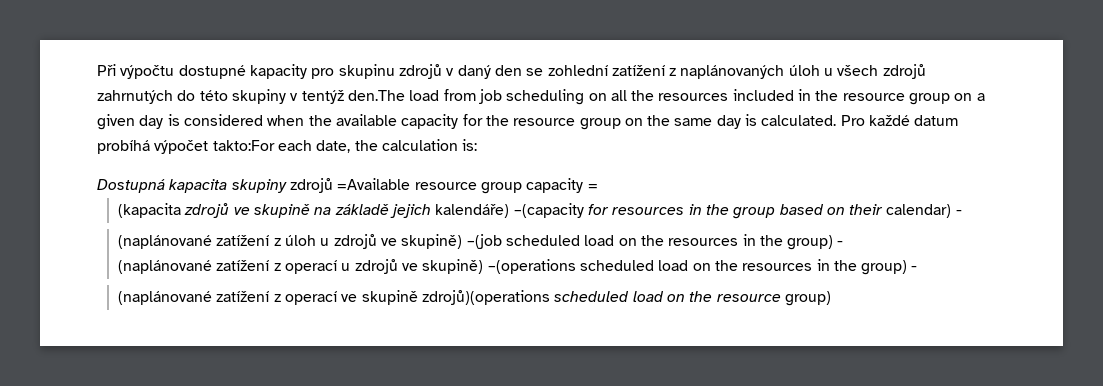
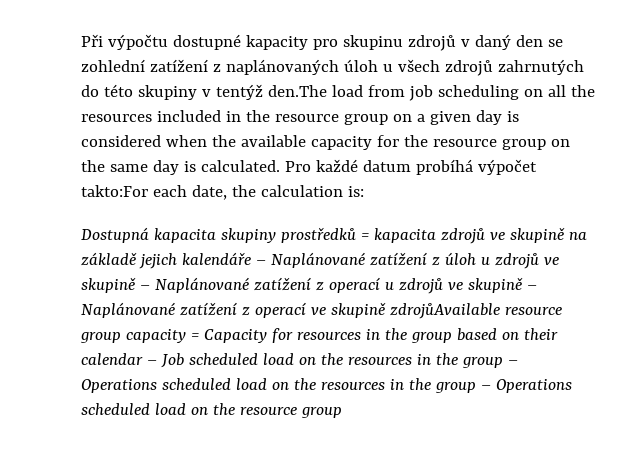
[289,178,598,194] [118,203,182,218] zdrojů =Available resource group capacity = // (kapacita -> [280,227,436,243] prostředků = kapacita
[435,203,584,218] kalendáře) –(capacity -> [181,252,559,269] [81,277,537,294] [81,302,562,319] [80,329,267,343] kalendáře – Naplánované zatížení z úloh u zdrojů ve skupině – Naplánované zatížení z operací u zdrojů ve skupině – Naplánované zatížení z operací ve skupině zdrojůAvailable resource group capacity = Capacity
[886,204,962,218] [118,234,844,250] [118,259,918,275] [118,290,550,305] calendar) - // (naplánované zatížení z úloh u zdrojů ve skupině) –(job scheduled load on the resources in the group) - // (naplánované zatížení z operací u zdrojů ve skupině) –(operations scheduled load on the resources in the group) - // (naplánované zatížení z operací ve skupině zdrojů)(operations -> [81,353,518,368] [81,378,572,393] calendar – Job scheduled load on the resources in the group – Operations scheduled load on the resources in the group – Operations
[784,291,831,306] group) -> [300,406,342,418] group

